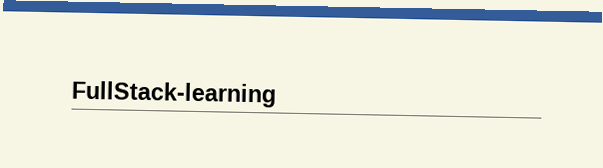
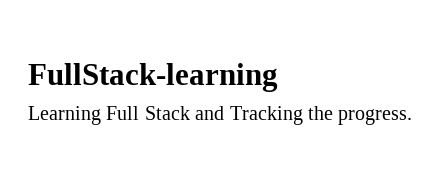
(276, 94) none -> [28,106,413,125] // Learning Full Stack and Tracking the progress.

